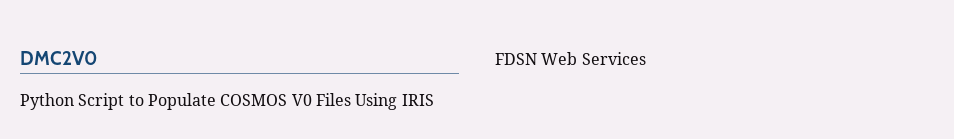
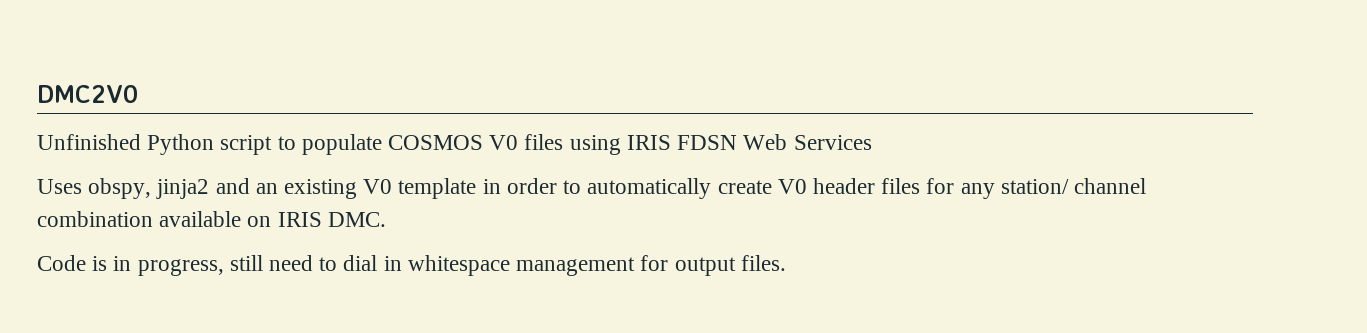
[20,93,434,110] [495,52,646,65] Python Script to Populate COSMOS V0 Files Using IRIS FDSN Web Services -> [37,134,872,155] [37,178,1146,199] [37,211,386,227] [37,255,786,276] Unfinished Python script to populate COSMOS V0 files using IRIS FDSN Web Services // Uses obspy, jinja2 and an existing V0 template in order to automatically create V0 header files for any station/ channel combination available on IRIS DMC. // Code is in progress, still need to dial in whitespace management for output files.

